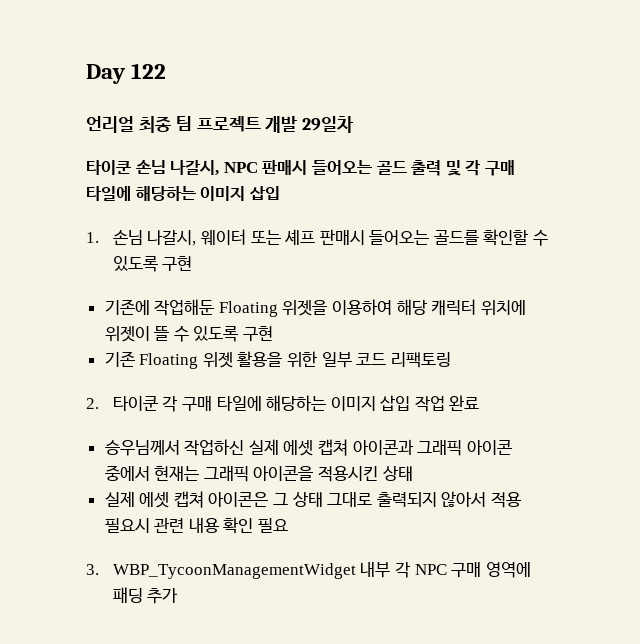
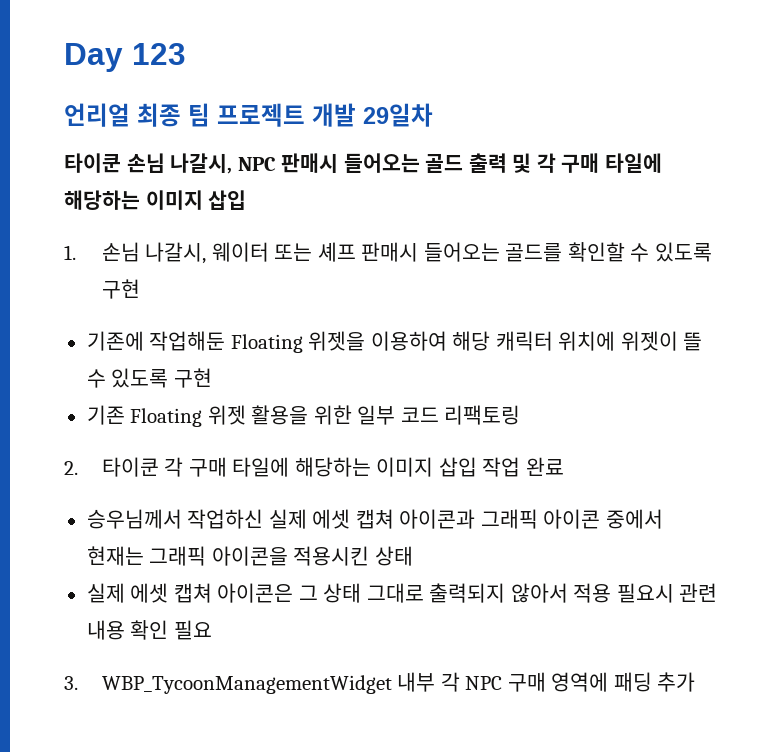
[131,63,167,79] 122 -> [132,43,186,65] 123

